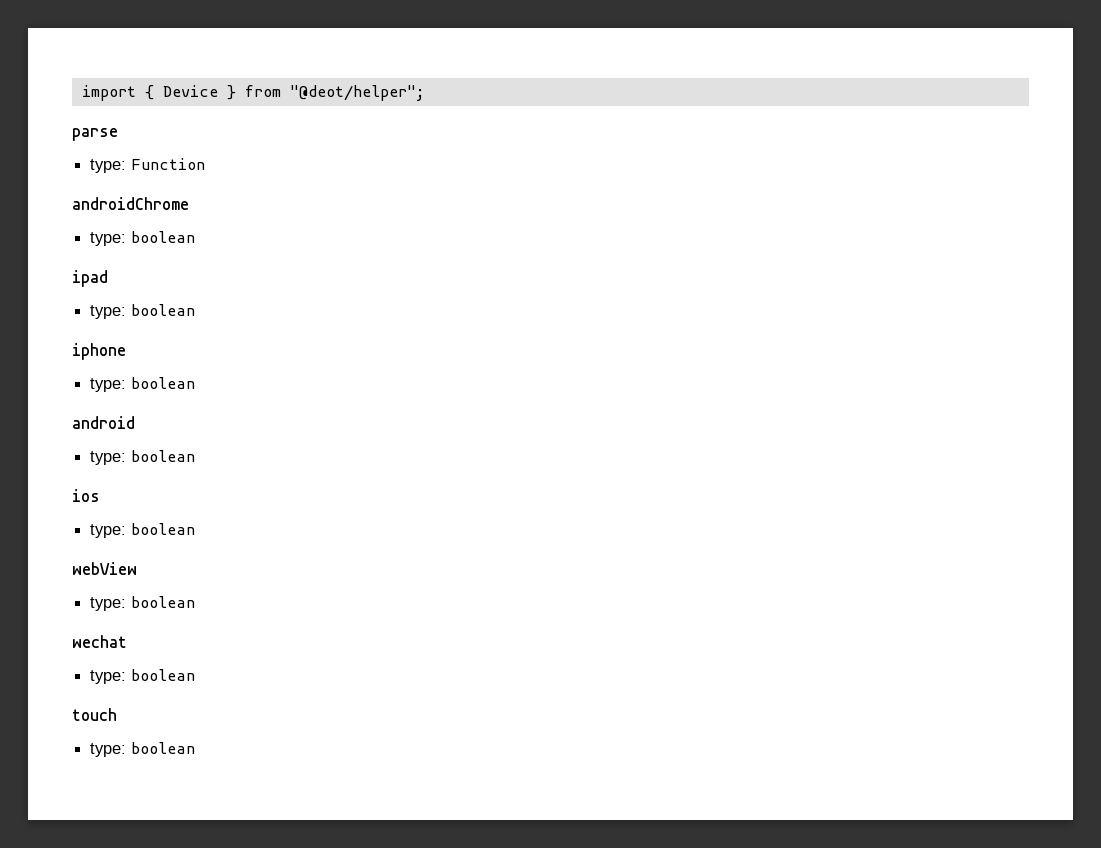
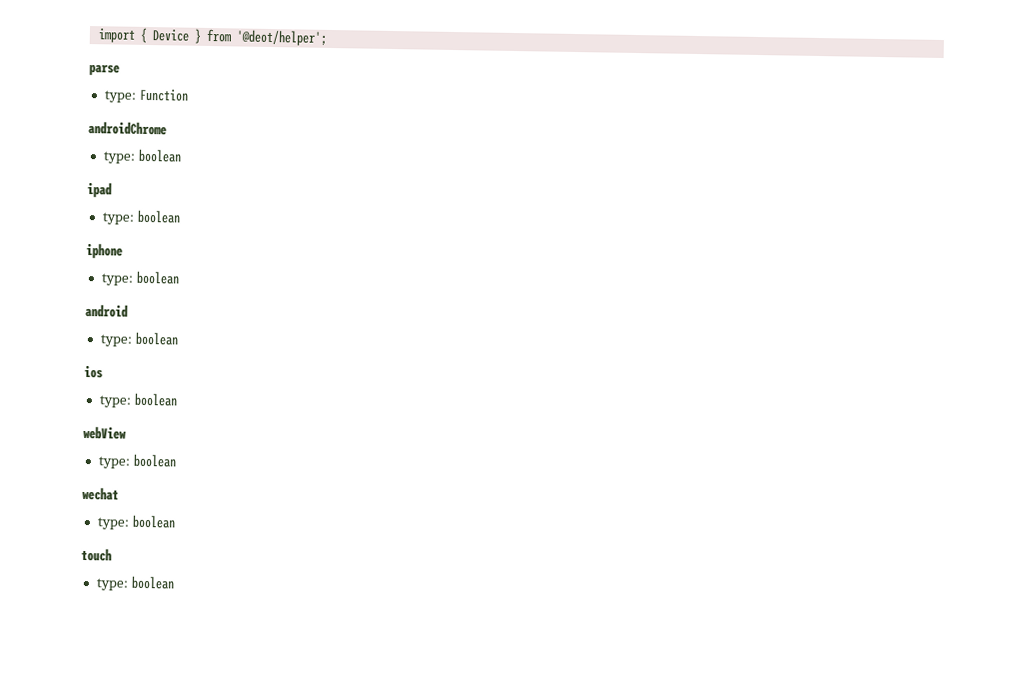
[289,85,425,101] "@deot/helper"; -> [235,29,327,46] '@deot/helper';

